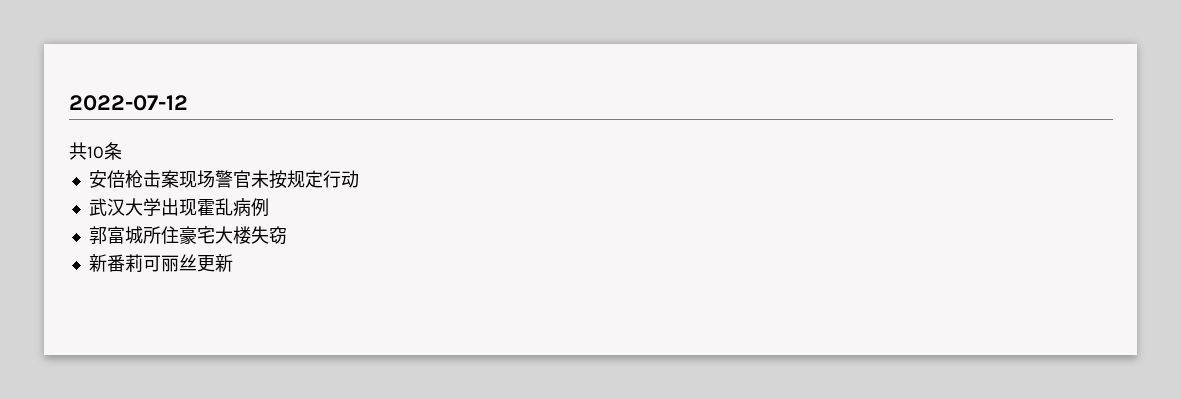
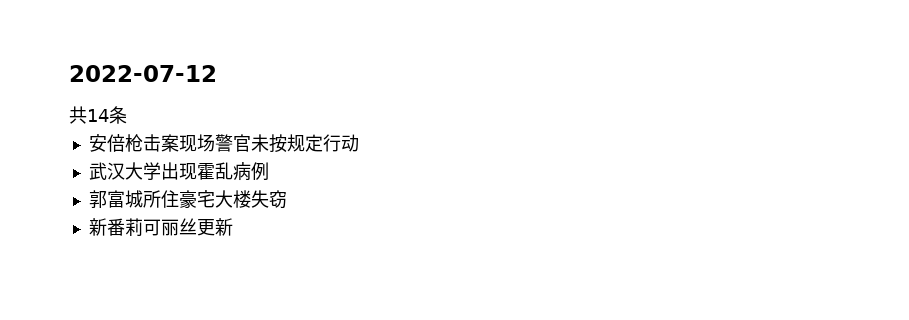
[87,146,104,159] 10 -> [87,109,109,122] 14

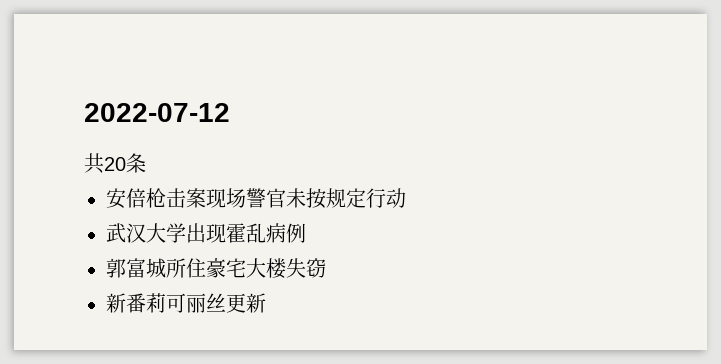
[87,109,109,122] 14 -> [104,157,126,171] 20

